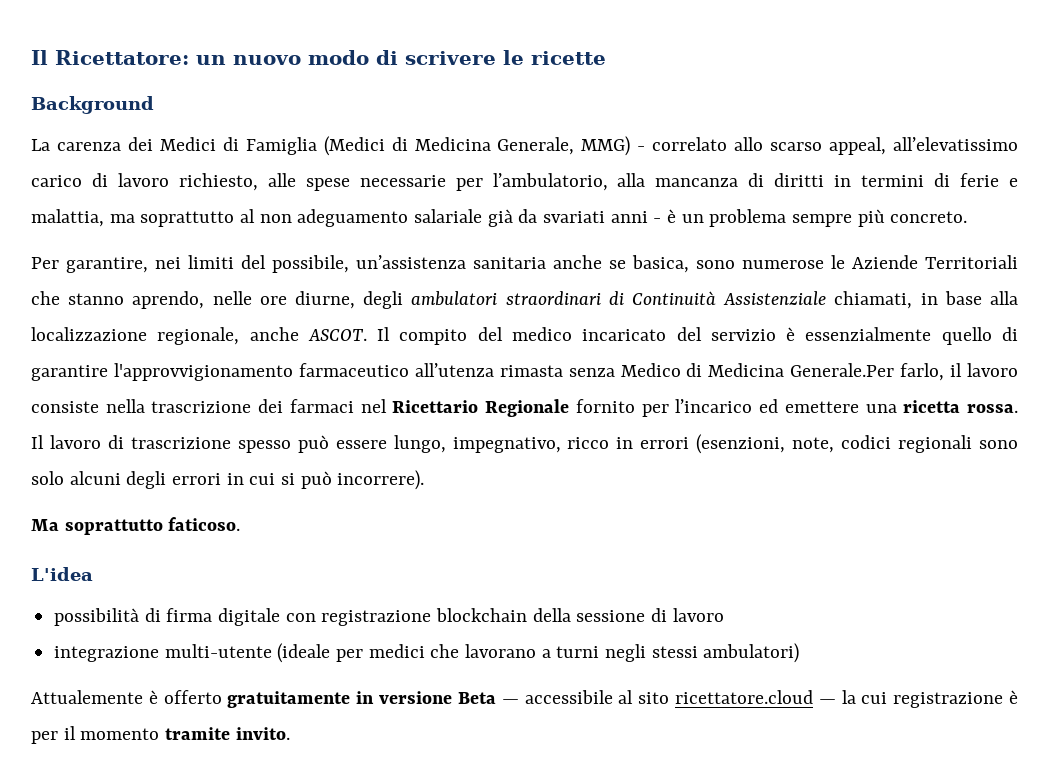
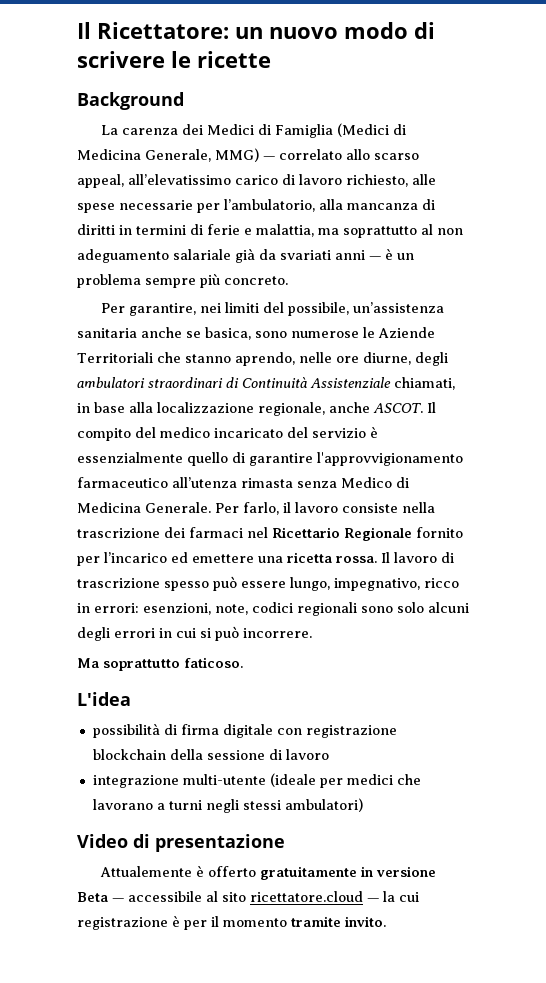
[637,146,646,151] - -> [263,156,275,160] —
[653,218,662,223] - -> [369,256,381,260] —
[790,363,895,377] Generale.Per -> [145,502,239,513] Generale. Per
[640,434,786,454] errori (esenzioni, -> [94,603,211,615] errori: esenzioni,
[337,470,425,490] incorrere). -> [243,628,312,638] incorrere.
(800, 653) none -> [77,834,285,852] // Video di presentazione

